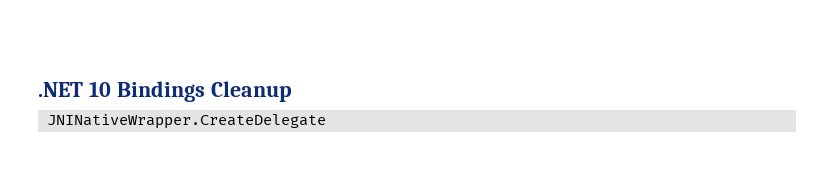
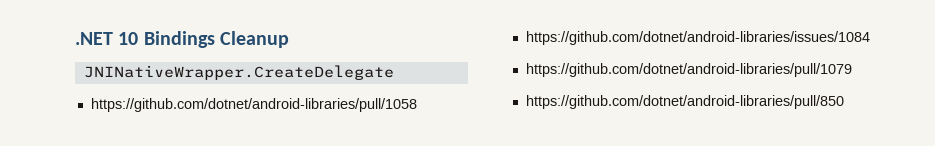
(327, 121) none -> [90,98,417,112] [525,31,870,45] [525,63,852,77] [525,95,844,109] // https://github.com/dotnet/android-libraries/pull/1058 // https://github.com/dotnet/android-libraries/issues/1084 // https://github.com/dotnet/android-libraries/pull/1079 // https://github.com/dotnet/android-libraries/pull/850

